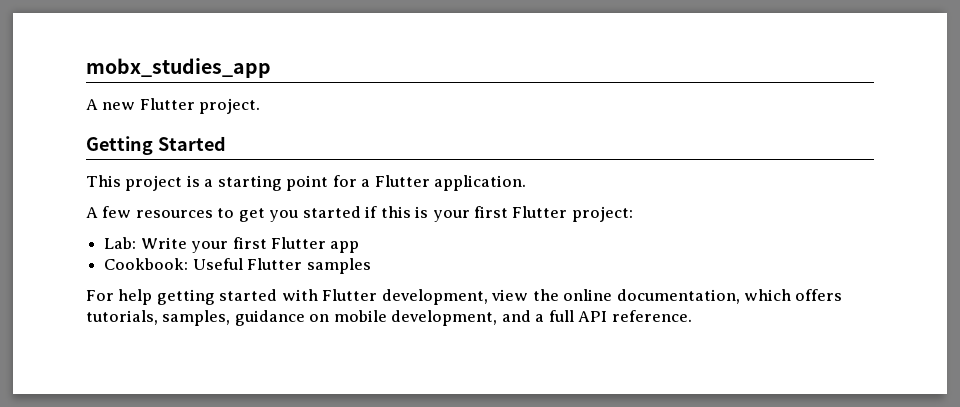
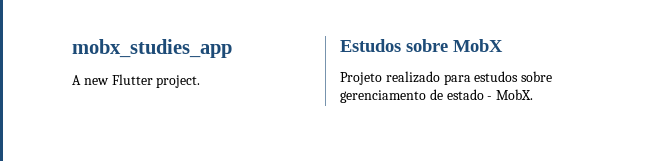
[86,136,226,155] [86,175,527,191] [86,206,633,222] [104,237,360,253] [104,258,371,274] [86,289,843,305] [86,310,692,326] Getting Started // This project is a starting point for a Flutter application. // A few resources to get you started if this is your first Flutter project: // Lab: Write your first Flutter app // Cookbook: Useful Flutter samples // For help getting started with Flutter development, view the online documentation, which offers tutorials, samples, guidance on mobile development, and a full API reference. -> [340,39,503,52] [340,71,553,85] [340,89,534,103] Estudos sobre MobX // Projeto realizado para estudos sobre gerenciamento de estado - MobX.

